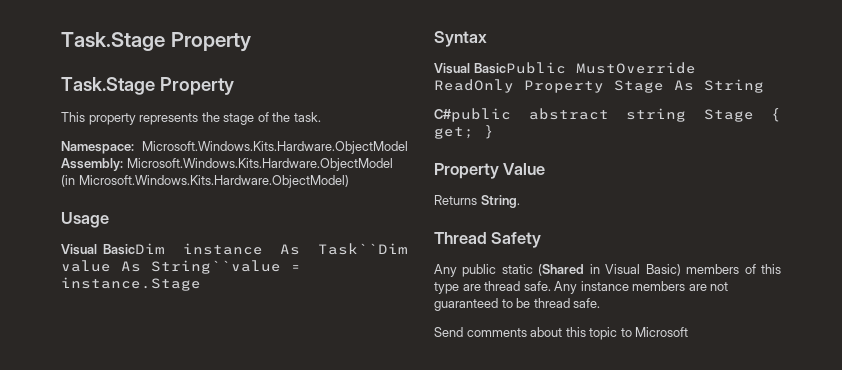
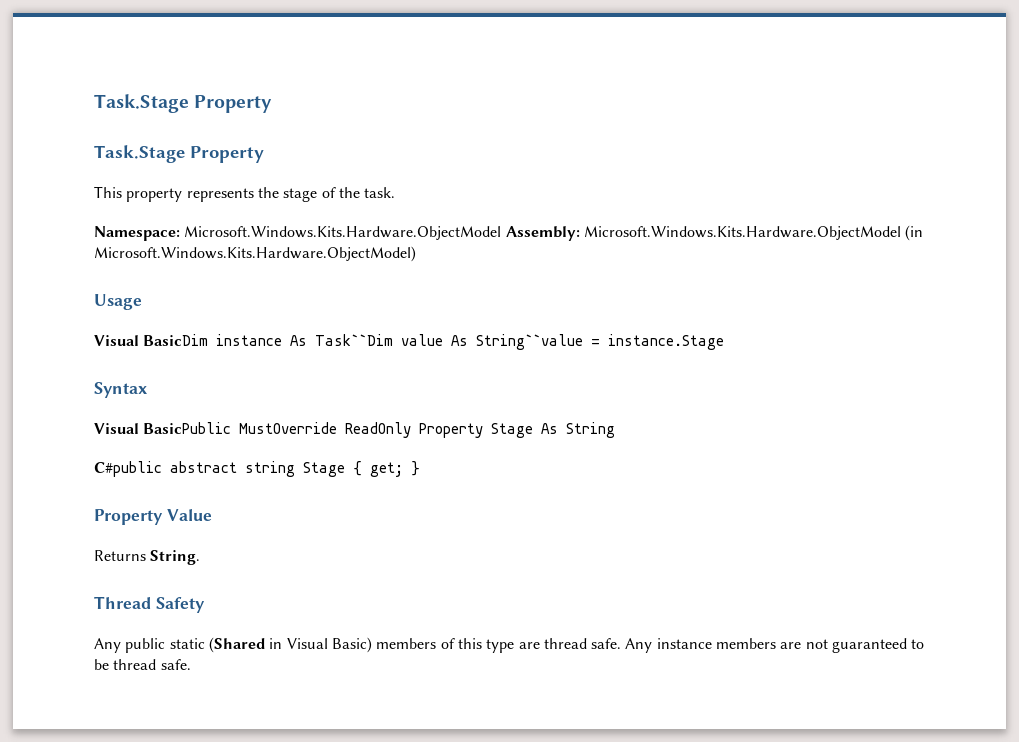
[434,327,689,340] // Send comments about this topic to Microsoft -> (191, 664) none

